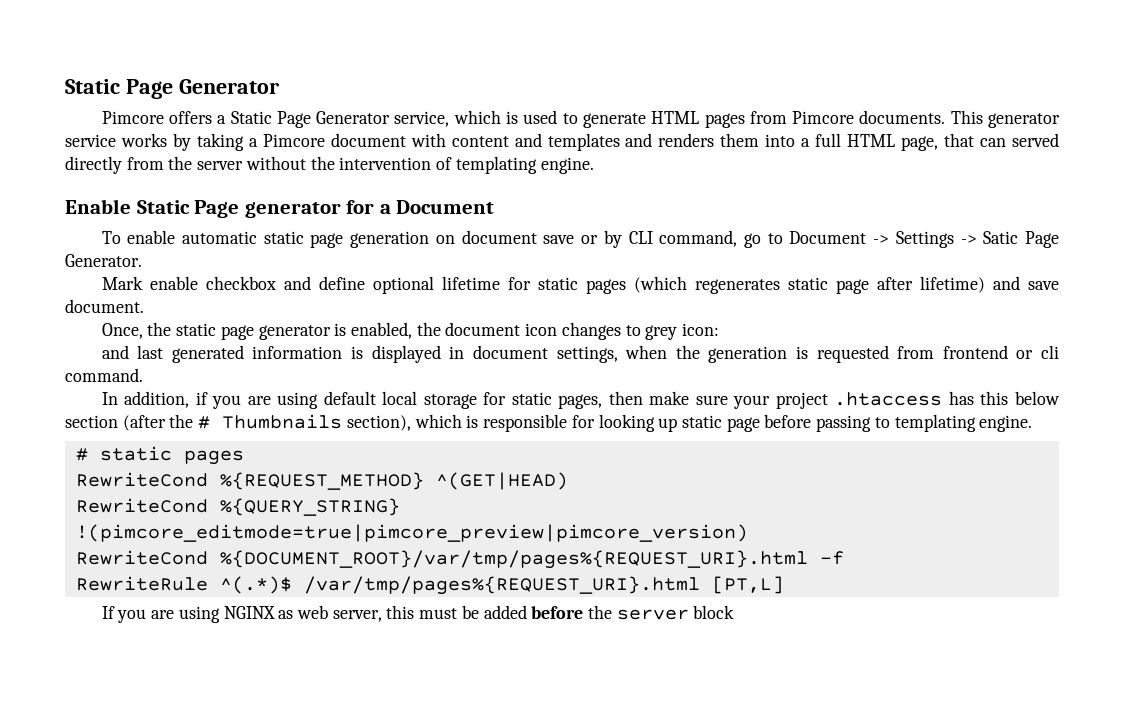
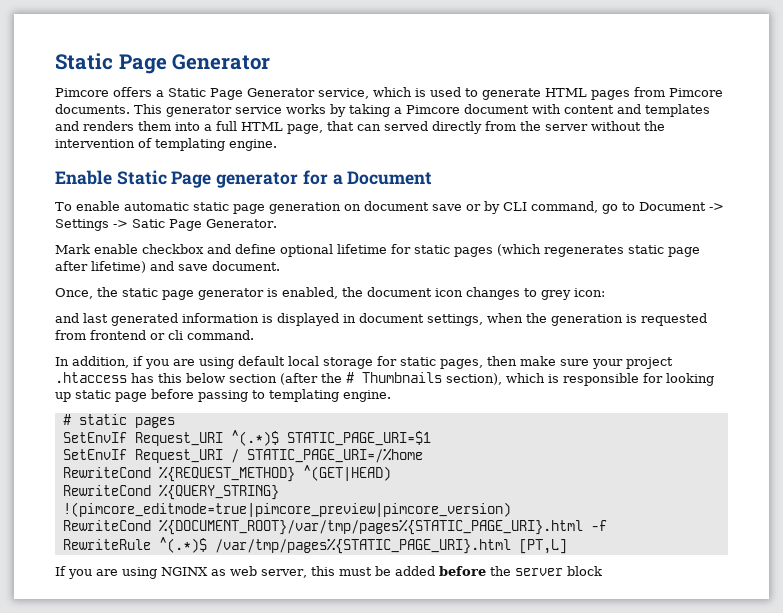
(244, 457) none -> [62,430,431,446] [62,448,423,463] // SetEnvIf Request_URI ^(.*)$ STATIC_PAGE_URI=$1 // SetEnvIf Request_URI / STATIC_PAGE_URI=/%home
[219,550,808,569] %{DOCUMENT_ROOT}/var/tmp/pages%{REQUEST_URI}.html -> [158,519,583,535] %{DOCUMENT_ROOT}/var/tmp/pages%{STATIC_PAGE_URI}.html
[303,576,700,595] /var/tmp/pages%{REQUEST_URI}.html -> [214,538,511,554] /var/tmp/pages%{STATIC_PAGE_URI}.html

